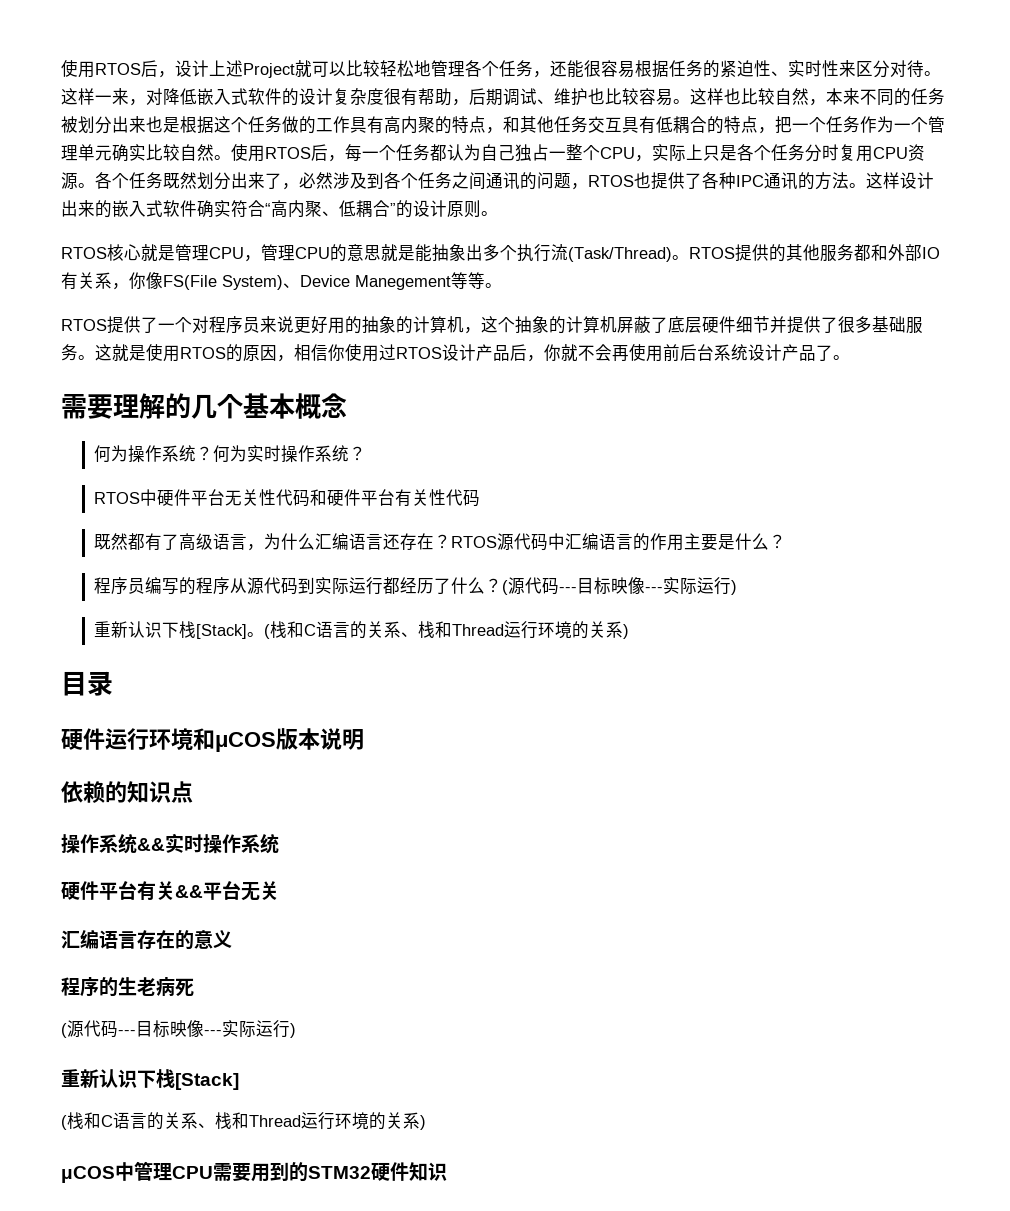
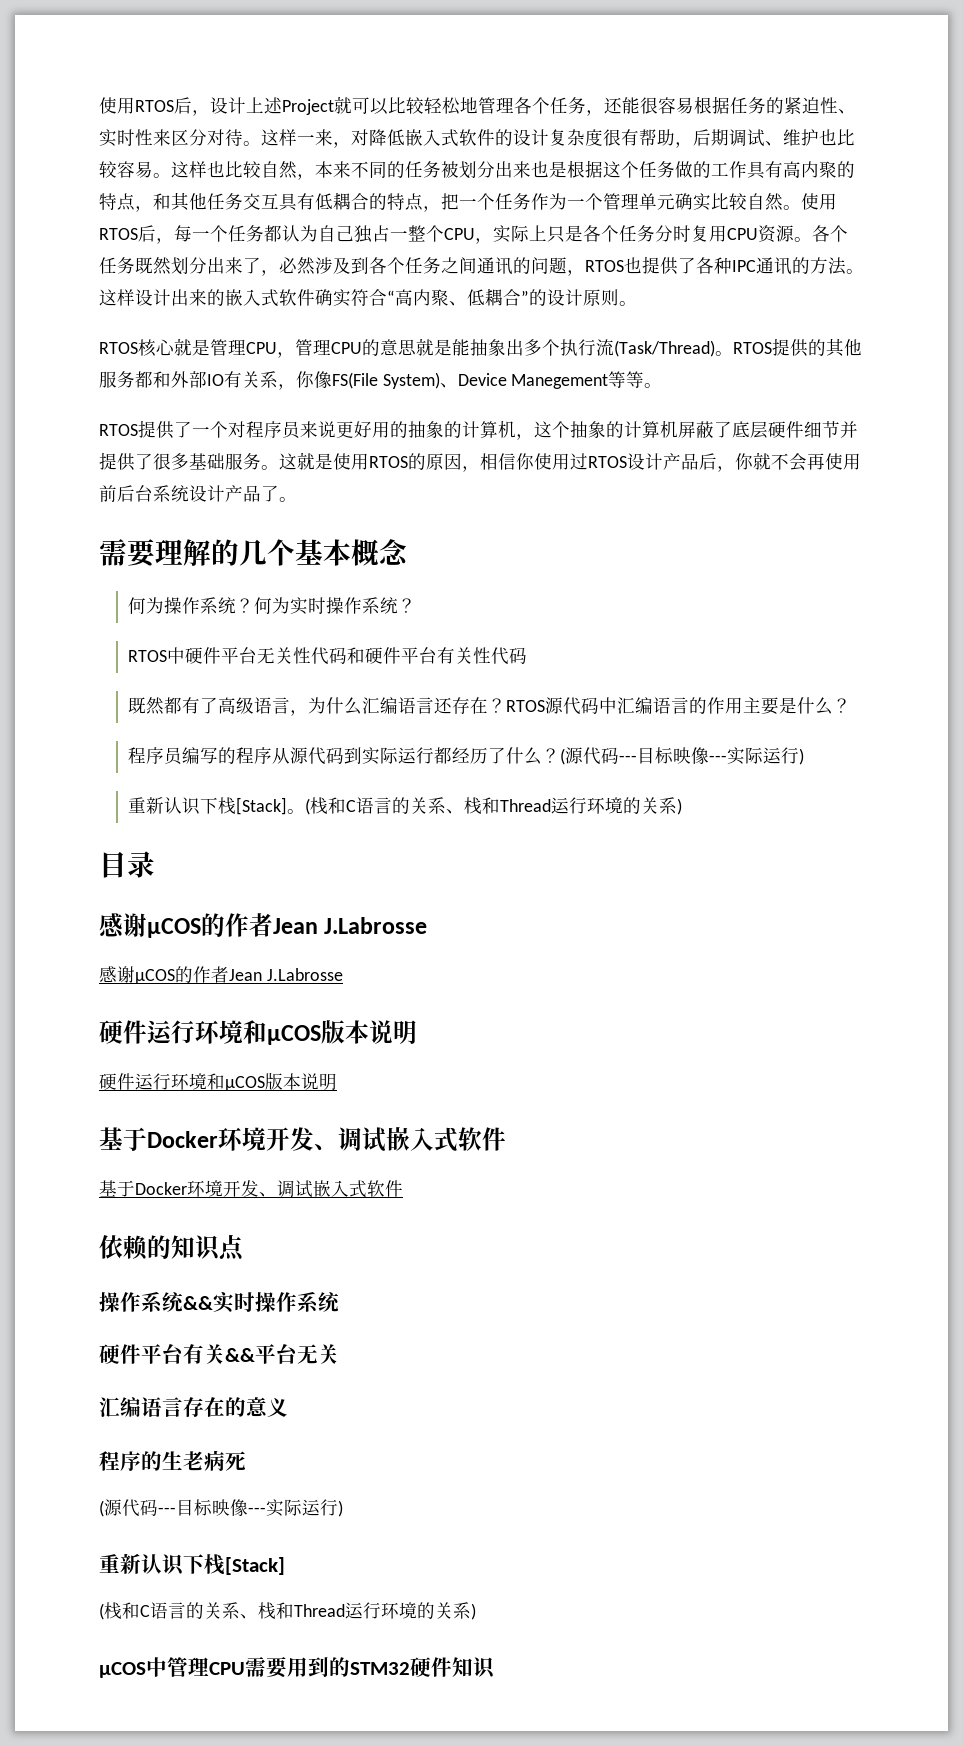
[61,728,364,752] // 硬件运行环境和μCOS版本说明 -> [99,913,428,938] [99,966,343,984] [99,1020,417,1045] [99,1072,337,1091] [99,1127,506,1152] [99,1180,403,1198] // 感谢μCOS的作者Jean J.Labrosse // 感谢μCOS的作者Jean J.Labrosse // 硬件运行环境和μCOS版本说明 // 硬件运行环境和μCOS版本说明 // 基于Docker环境开发、调试嵌入式软件 // 基于Docker环境开发、调试嵌入式软件

